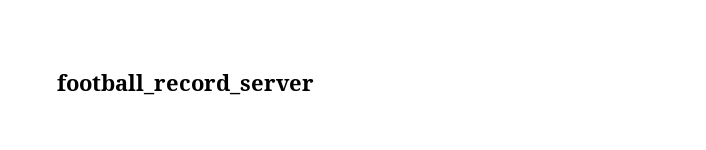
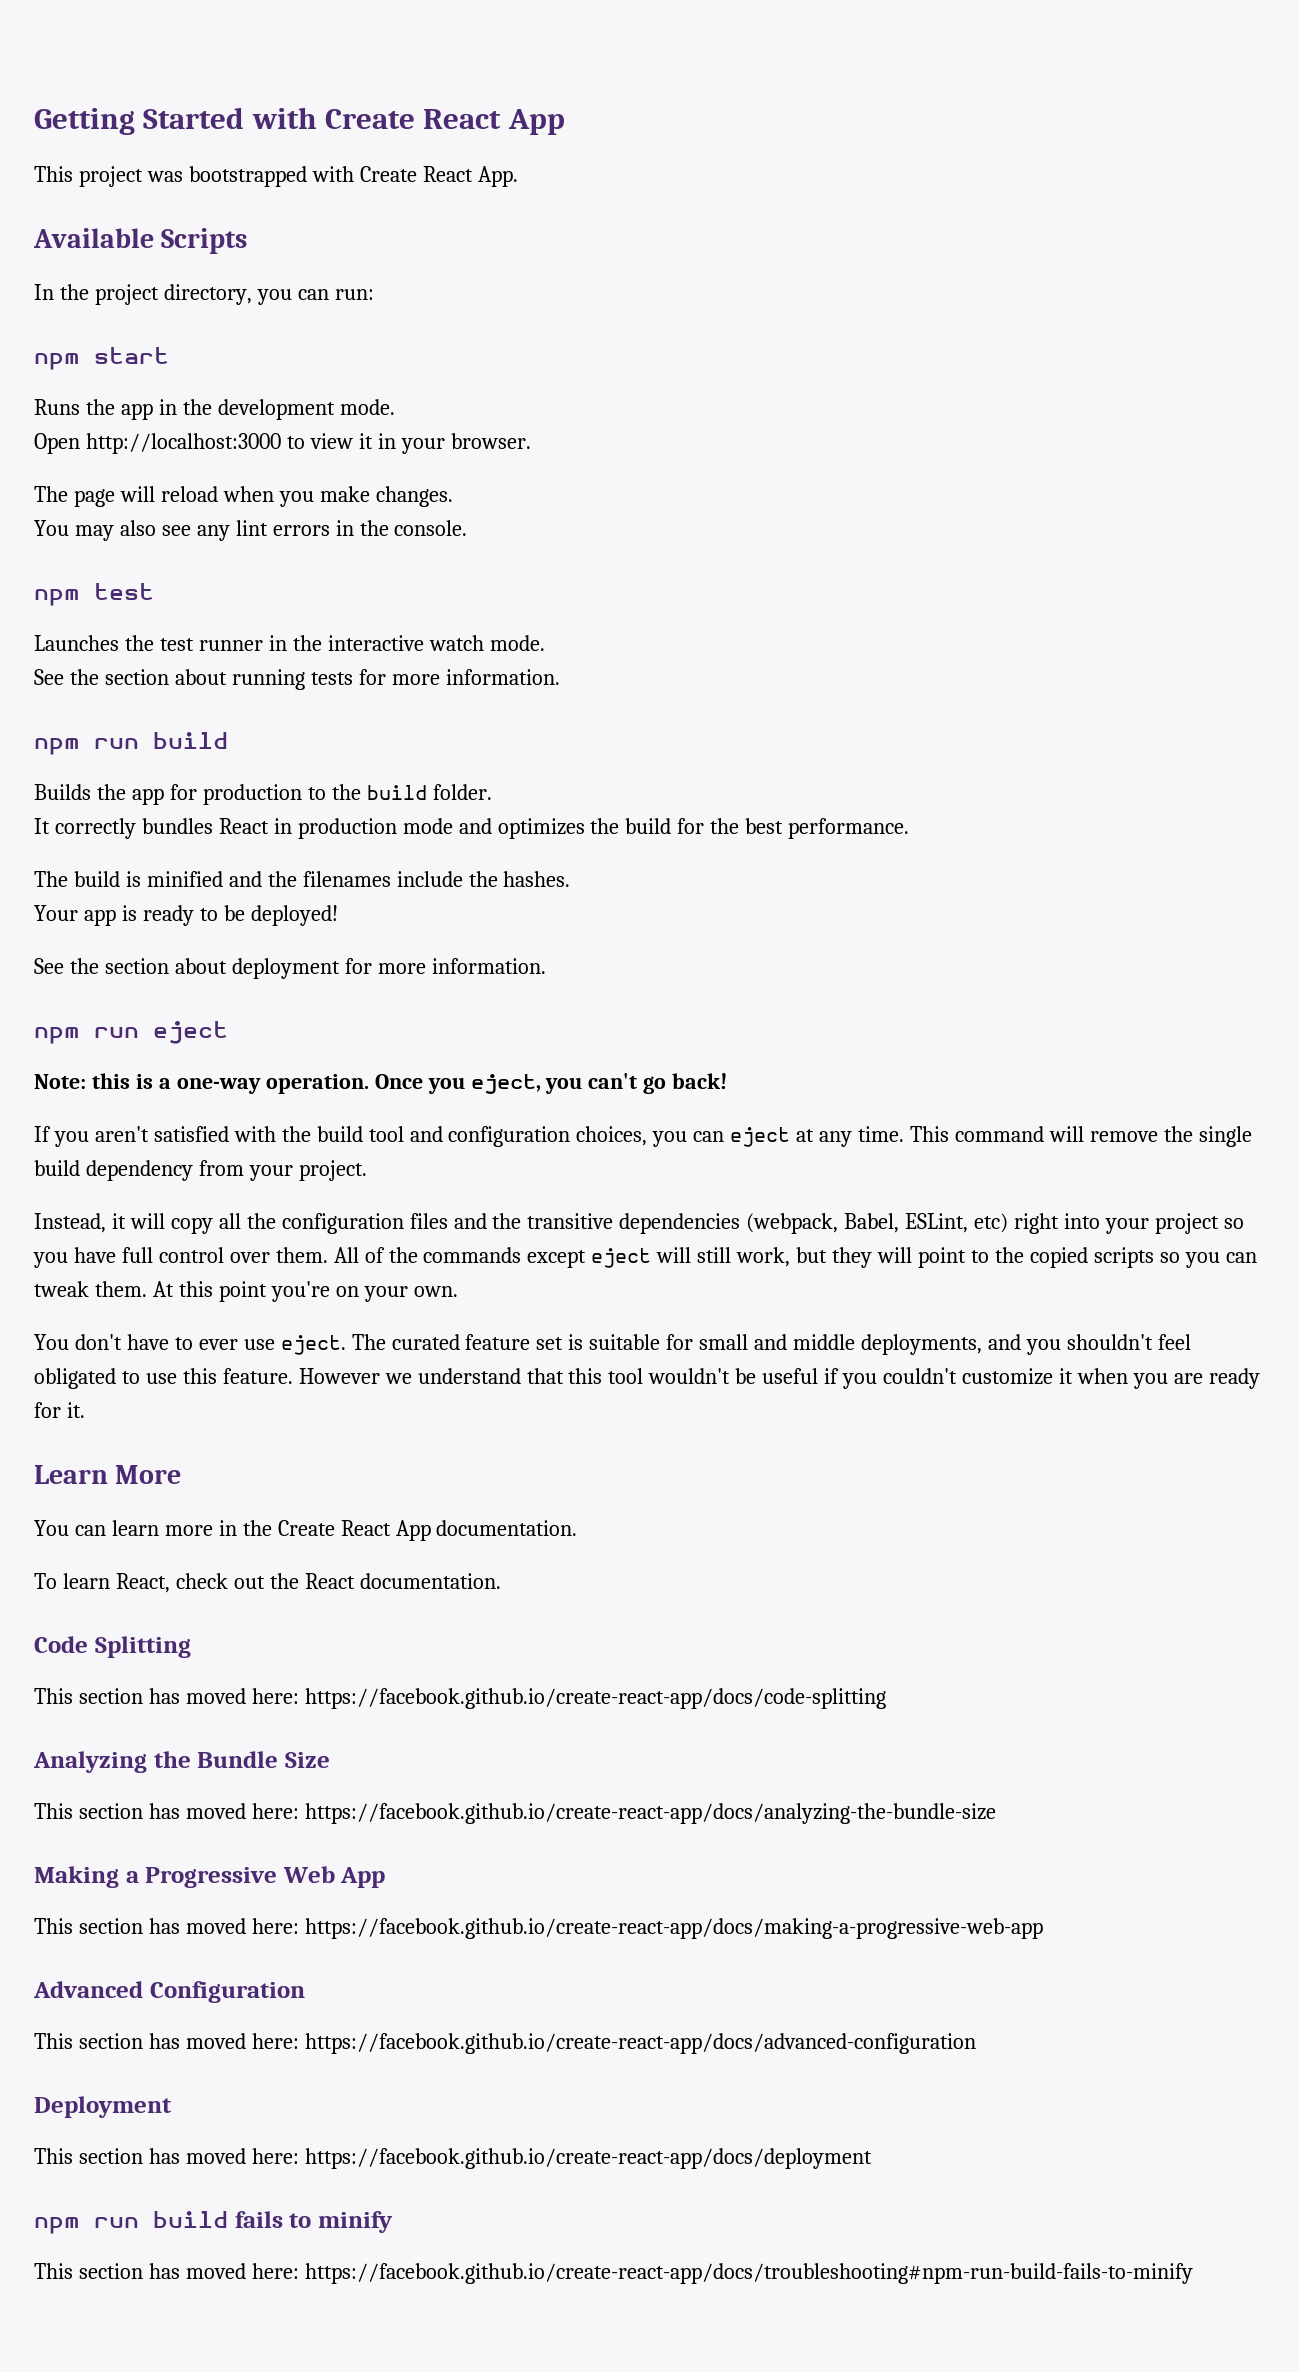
[57,74,314,95] football_record_server -> [34,107,565,135] [34,166,518,187] [33,228,248,254] [34,284,374,305] [34,347,169,370] [34,399,395,420] [34,433,531,454] [34,486,453,507] [34,520,468,541] [34,583,154,606] [34,635,545,651] [34,669,560,690] [34,732,228,755] [34,784,492,805] [34,818,910,839] [34,871,571,887] [34,905,338,926] [34,958,546,979] [34,1021,228,1044] [34,1073,728,1094] [34,1126,1252,1147] [34,1160,367,1181] [34,1213,1244,1234] [33,1247,1257,1268] [34,1281,458,1302] [34,1334,1191,1355] [34,1368,1260,1389] [34,1402,85,1418] [34,1465,182,1484] [34,1520,578,1541] [34,1573,501,1593] [34,1636,191,1658] [34,1688,886,1709] [33,1751,330,1773] [34,1803,996,1824] [34,1866,386,1888] [34,1918,1043,1939] [33,1981,305,2003] [34,2033,976,2054] [34,2096,172,2118] [34,2148,872,2169] [34,2211,393,2234] [34,2263,1193,2284] Getting Started with Create React App // This project was bootstrapped with Create React App. // Available Scripts // In the project directory, you can run: // npm start // Runs the app in the development mode. // Open http://localhost:3000 to view it in your browser. // The page will reload when you make changes. // You may also see any lint errors in the console. // npm test // Launches the test runner in the interactive watch mode. // See the section about running tests for more information. // npm run build // Builds the app for production to the build folder. // It correctly bundles React in production mode and optimizes the build for the best performance. // The build is minified and the filenames include the hashes. // Your app is ready to be deployed! // See the section about deployment for more information. // npm run eject // Note: this is a one-way operation. Once you eject, you can't go back! // If you aren't satisfied with the build tool and configuration choices, you can eject at any time. This command will remove the single build dependency from your project. // Instead, it will copy all the configuration files and the transitive dependencies (webpack, Babel, ESLint, etc) right into your project so you have full control over them. All of the commands except eject will still work, but they will point to the copied scripts so you can tweak them. At this point you're on your own. // You don't have to ever use eject. The curated feature set is suitable for small and middle deployments, and you shouldn't feel obligated to use this feature. However we understand that this tool wouldn't be useful if you couldn't customize it when you are ready for it. // Learn More // You can learn more in the Create React App documentation. // To learn React, check out the React documentation. // Code Splitting // This section has moved here: https://facebook.github.io/create-react-app/docs/code-splitting // Analyzing the Bundle Size // This section has moved here: https://facebook.github.io/create-react-app/docs/analyzing-the-bundle-size // Making a Progressive Web App // This section has moved here: https://facebook.github.io/create-react-app/docs/making-a-progressive-web-app // Advanced Configuration // This section has moved here: https://facebook.github.io/create-react-app/docs/advanced-configuration // Deployment // This section has moved here: https://facebook.github.io/create-react-app/docs/deployment // npm run build fails to minify // This section has moved here: https://facebook.github.io/create-react-app/docs/troubleshooting#npm-run-build-fails-to-minify

